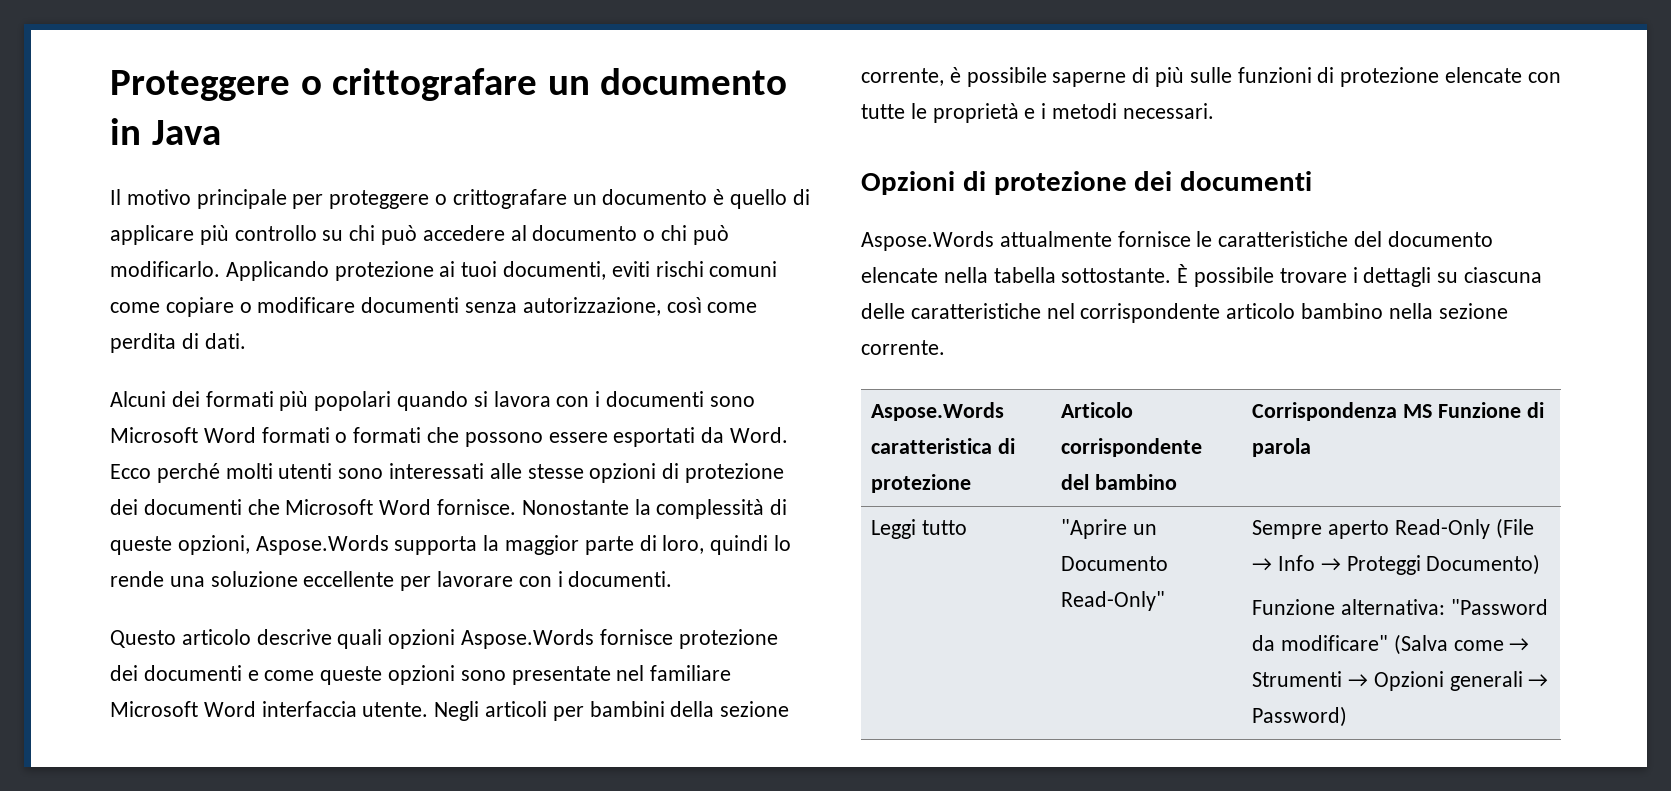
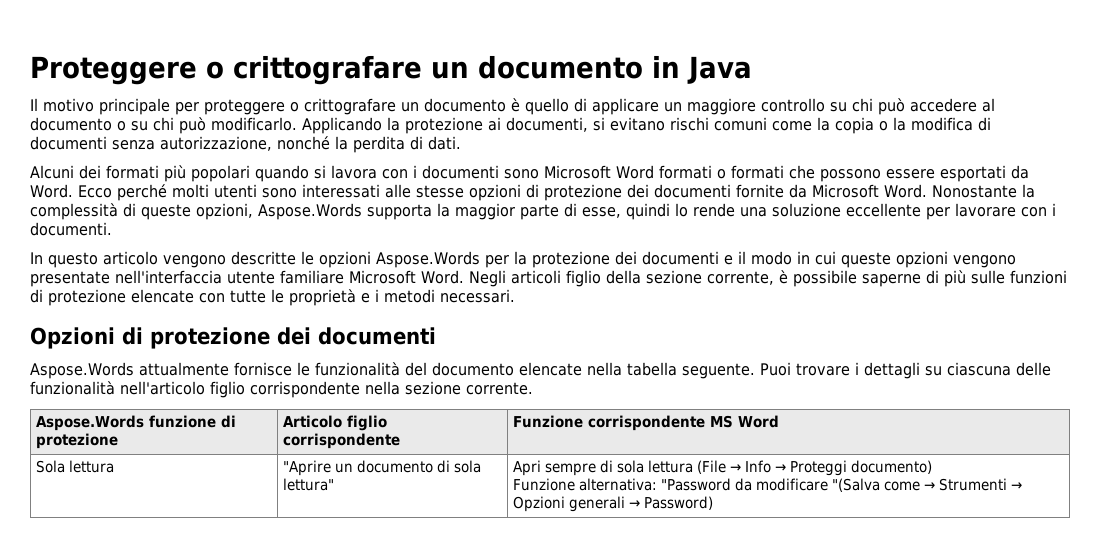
[199,225,229,245] più -> [664,98,756,115] un maggiore
(656, 235) none -> [131,121,148,131] su
(329, 271) none -> [387,117,400,131] la
[461,261,778,280] [110,297,356,317] tuoi documenti, eviti rischi comuni come copiare o modificare -> [506,117,991,134] documenti, si evitano rischi comuni come la copia o la modifica di
[666,297,758,313] così come -> [277,136,348,150] nonché la
[247,499,517,515] che Microsoft Word fornisce. -> [735,184,927,198] fornite da Microsoft Word.
[662,535,705,554] loro, -> [581,207,621,218] esse,
[110,629,778,649] [110,665,732,685] [110,701,665,721] Questo articolo descrive quali opzioni Aspose.Words fornisce protezione dei documenti e come queste opzioni sono presentate nel familiare Microsoft Word interfaccia utente. Negli articoli per bambini -> [30,251,1016,268] [30,270,601,287] In questo articolo vengono descritte le opzioni Aspose.Words per la protezione dei documenti e il modo in cui queste opzioni vengono presentate nell'interfaccia utente familiare Microsoft Word. Negli articoli figlio
[1218,231,1349,247] caratteristiche -> [314,362,400,376] funzionalità
[1061,264,1275,287] sottostante. È possibile -> [681,362,791,379] seguente. Puoi
[910,303,1384,323] caratteristiche nel corrispondente articolo bambino -> [30,381,360,398] funzionalità nell'articolo figlio corrispondente
[871,438,993,454] caratteristica -> [149,415,217,428] funzione
[1061,438,1203,457] [1061,474,1177,490] [1252,402,1544,421] [1252,438,1312,457] [871,519,967,539] [1061,519,1157,539] [1061,556,1169,571] [1061,591,1166,611] [1252,519,1490,539] corrispondente del bambino | Corrispondenza MS Funzione di parola // Leggi tutto | "Aprire un Documento Read-Only" | Sempre aperto Read-Only -> [347,415,388,431] [283,433,401,449] [513,415,780,431] [36,460,115,473] [283,460,482,476] [283,478,335,491] [513,460,694,476] figlio corrispondente | Funzione corrispondente MS Word // Sola lettura | "Aprire un documento di sola lettura" | Apri sempre di sola lettura
[1426,554,1541,575] Documento) -> [851,460,933,474] documento)
[1280,634,1448,655] modificare" (Salva -> [756,478,881,492] modificare "(Salva

